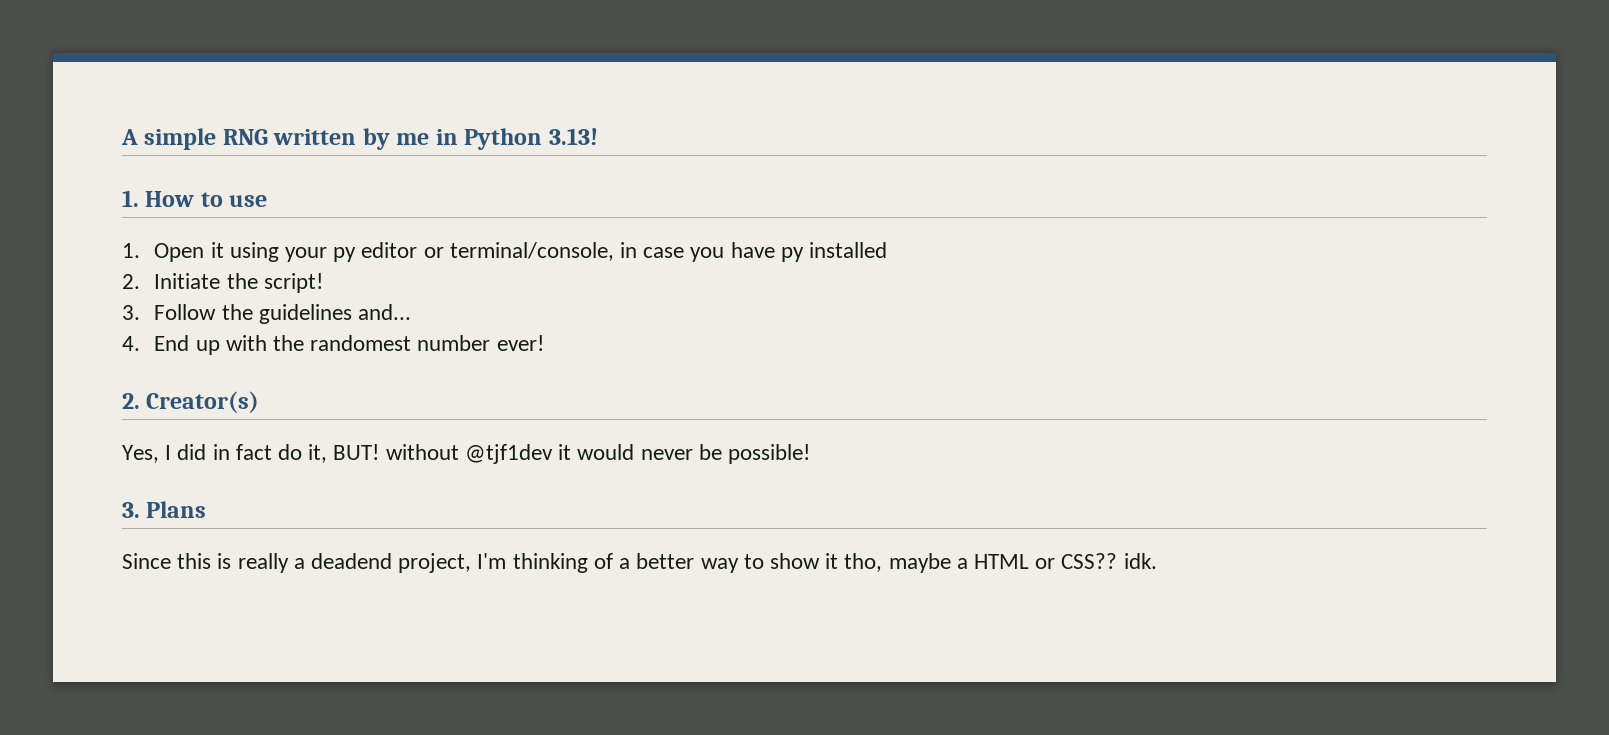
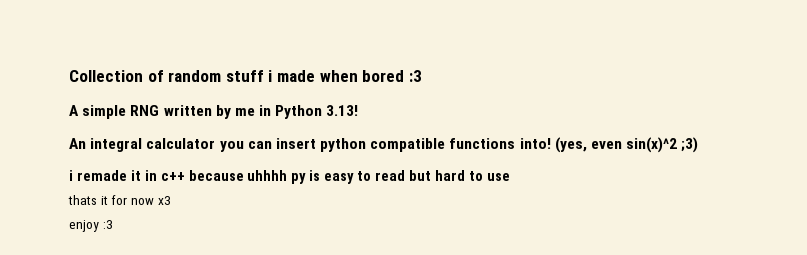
(121, 137) none -> [69,70,422,82] Collection of random stuff i made when bored :3 //
[122,190,268,207] [122,242,888,262] [122,273,323,293] [122,304,411,324] [122,335,544,355] [122,391,260,413] [122,444,810,464] [122,501,207,518] [122,553,1157,573] 1. How to use // 1. Open it using your py editor or terminal/console, in case you have py installed // 2. Initiate the script! // 3. Follow the guidelines and... // 4. End up with the randomest number ever! // 2. Creator(s) // Yes, I did in fact do it, BUT! without @tjf1dev it would never be possible! // 3. Plans // Since this is really a deadend project, I'm thinking of a better way to show it tho, maybe a HTML or CSS?? idk. -> [69,137,699,153] [69,170,510,184] [68,195,171,205] [69,220,113,232] An integral calculator you can insert python compatible functions into! (yes, even sin(x)^2 ;3) // i remade it in c++ because uhhhh py is easy to read but hard to use // thats it for now x3 // enjoy :3

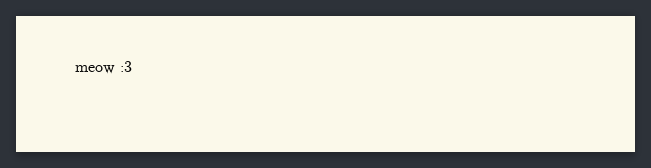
[69,70,422,82] [69,105,359,119] [69,137,699,153] [69,170,510,184] [68,195,171,205] [69,220,99,232] Collection of random stuff i made when bored :3 // A simple RNG written by me in Python 3.13! // An integral calculator you can insert python compatible functions into! (yes, even sin(x)^2 ;3) // i remade it in c++ because uhhhh py is easy to read but hard to use // thats it for now x3 // enjoy -> [75,65,115,74] meow

